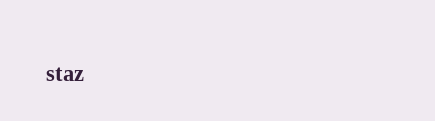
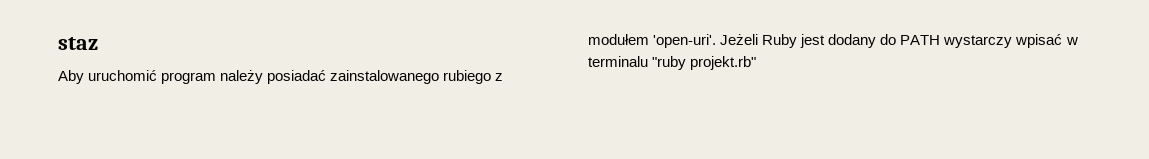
(84, 74) none -> [58,70,504,84] [588,34,1078,48] [588,56,757,70] // Aby uruchomić program należy posiadać zainstalowanego rubiego z modułem 'open-uri'. Jeżeli Ruby jest dodany do PATH wystarczy wpisać w terminalu "ruby projekt.rb"

